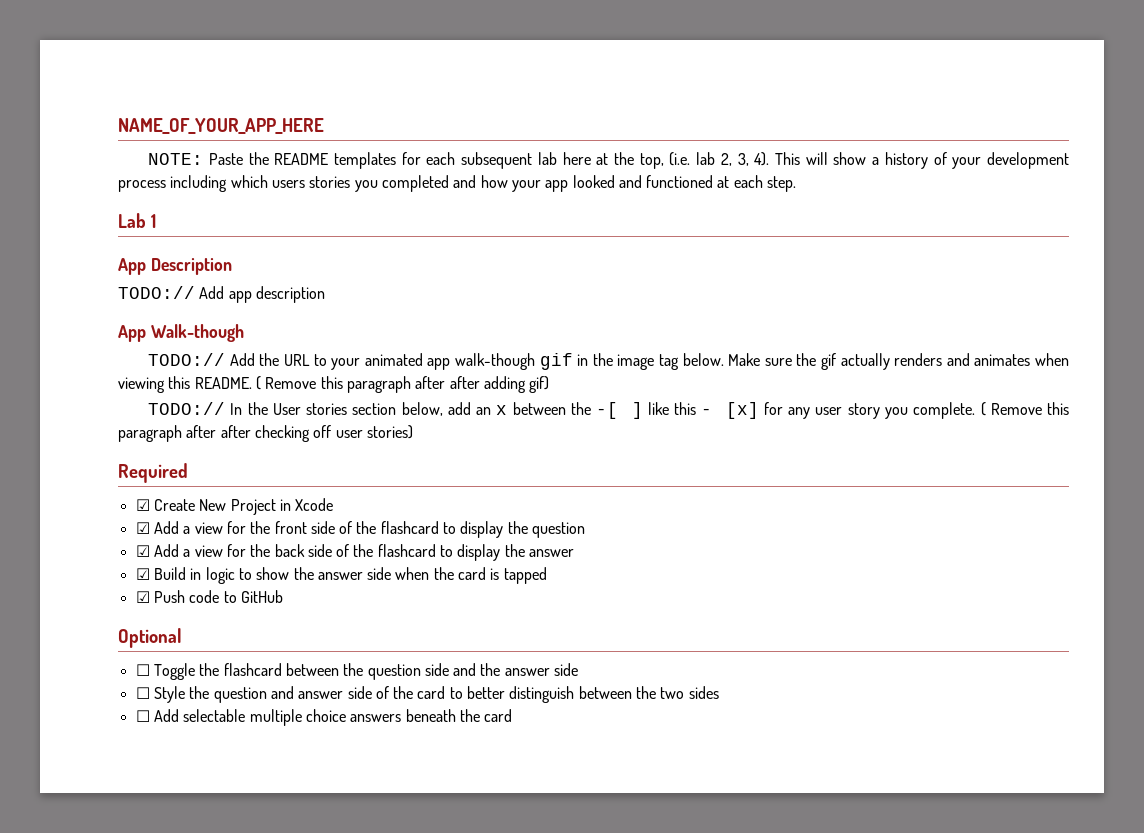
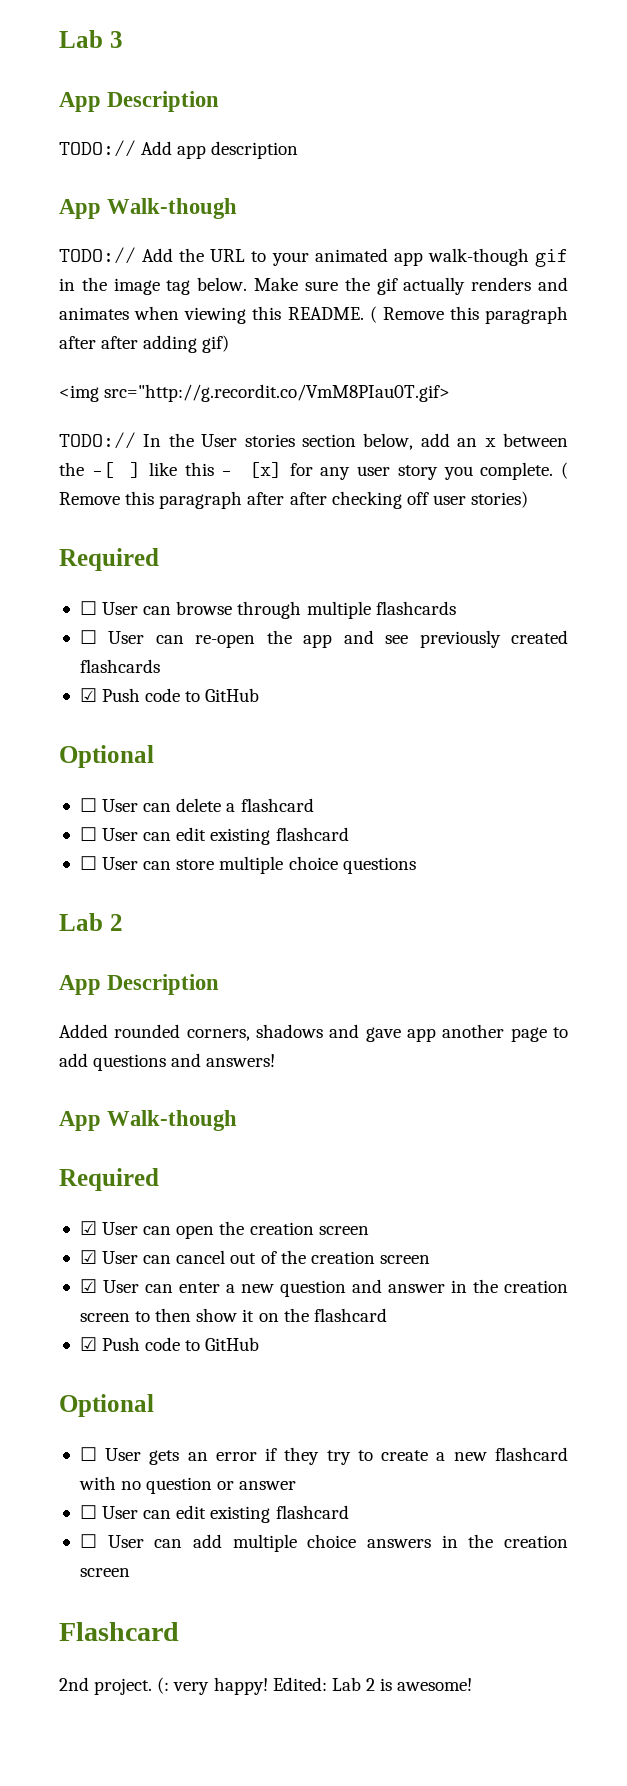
[118,118,324,134] [148,152,1069,169] [118,175,797,192] [118,213,156,228] NAME_OF_YOUR_APP_HERE // NOTE: Paste the README templates for each subsequent lab here at the top, (i.e. lab 2, 3, 4). This will show a history of your development process including which users stories you completed and how your app looked and functioned at each step. // Lab 1 -> [59,30,123,48] Lab 3
(550, 384) none -> [59,384,451,402] // <img src="http://g.recordit.co/VmM8PIau0T.gif>
[135,498,334,515] [135,521,586,538] [135,544,575,561] [135,567,547,584] [135,590,283,603] [118,628,182,648] [135,663,579,680] [135,686,719,703] [135,709,513,726] ☑ Create New Project in Xcode // ☑ Add a view for the front side of the flashcard to display the question // ☑ Add a view for the back side of the flashcard to display the answer // ☑ Build in logic to show the answer side when the card is tapped // ☑ Push code to GitHub // Optional // ☐ Toggle the flashcard between the question side and the answer side // ☐ Style the question and answer side of the card to better distinguish between the two sides // ☐ Add selectable multiple choice answers beneath the card -> [79,601,456,619] [79,630,569,648] [79,659,160,673] [79,688,260,702] [59,745,154,768] [79,798,314,812] [79,827,349,845] [79,856,416,874] [59,913,123,931] [59,974,220,995] [59,1024,568,1042] [59,1053,276,1071] [59,1110,238,1131] [59,1168,159,1191] [79,1221,369,1239] [79,1250,430,1264] [79,1279,568,1297] [79,1308,387,1322] [79,1337,260,1351] [59,1394,154,1417] [79,1447,568,1465] [78,1476,297,1494] [79,1505,349,1523] [79,1534,569,1552] [79,1568,130,1577] [59,1622,179,1641] [59,1677,473,1695] ☐ User can browse through multiple flashcards // ☐ User can re-open the app and see previously created flashcards // ☑ Push code to GitHub // Optional // ☐ User can delete a flashcard // ☐ User can edit existing flashcard // ☐ User can store multiple choice questions // Lab 2 // App Description // Added rounded corners, shadows and gave app another page to add questions and answers! // App Walk-though // Required // ☑ User can open the creation screen // ☑ User can cancel out of the creation screen // ☑ User can enter a new question and answer in the creation screen to then show it on the flashcard // ☑ Push code to GitHub // Optional // ☐ User gets an error if they try to create a new flashcard with no question or answer // ☐ User can edit existing flashcard // ☐ User can add multiple choice answers in the creation screen // Flashcard // 2nd project. (: very happy! Edited: Lab 2 is awesome!

